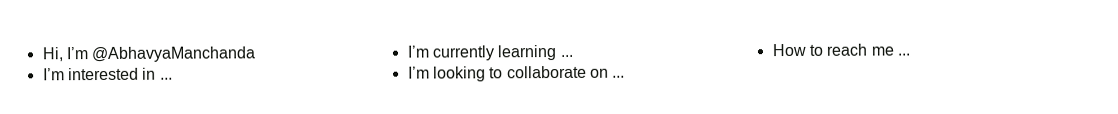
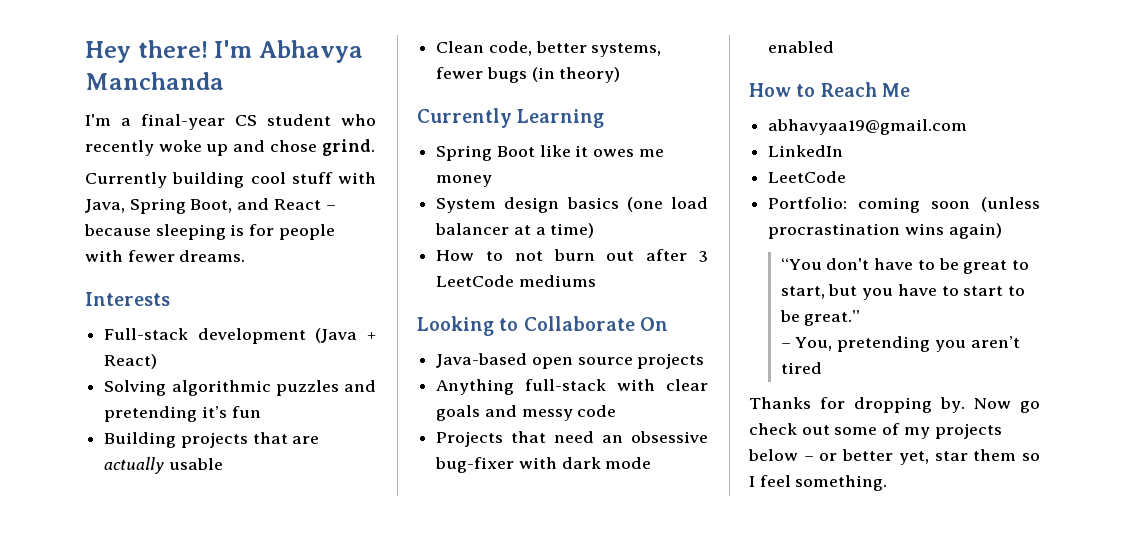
[41,46,257,63] [42,67,173,81] [406,45,573,61] [407,65,626,82] [771,43,910,57] Hi, I’m @AbhavyaManchanda // I’m interested in ... // I’m currently learning ... // I’m looking to collaborate on ... // How to reach me ... -> [85,40,363,63] [85,72,224,90] [85,114,376,130] [85,139,375,156] [85,172,376,188] [85,198,336,214] [84,224,335,240] [85,250,246,262] [85,292,170,306] [104,328,376,344] [104,354,158,369] [104,380,376,396] [104,406,261,422] [104,432,320,448] [104,457,223,474] [436,41,662,57] [436,67,621,83] [417,108,605,128] [436,145,664,161] [436,175,493,187] [436,197,708,213] [435,223,595,238] [436,249,708,262] [436,275,596,287] [417,316,668,336] [436,353,705,369] [436,379,708,395] [436,405,617,421] [436,431,708,447] [435,457,652,473] [768,41,835,53] [749,82,910,97] [768,119,968,135] [768,145,844,157] [768,171,847,183] [768,197,1040,213] [768,223,1002,239] [780,258,1029,274] [780,284,1025,300] [779,310,861,326] [780,336,1020,352] [780,362,822,374] [749,397,1040,413] [749,423,1002,439] [748,449,1040,465] [749,475,888,491] Hey there! I'm Abhavya Manchanda // I'm a final-year CS student who recently woke up and chose grind. // Currently building cool stuff with Java, Spring Boot, and React – because sleeping is for people with fewer dreams. // Interests // Full-stack development (Java + React) // Solving algorithmic puzzles and pretending it’s fun // Building projects that are actually usable // Clean code, better systems, fewer bugs (in theory) // Currently Learning // Spring Boot like it owes me money // System design basics (one load balancer at a time) // How to not burn out after 3 LeetCode mediums // Looking to Collaborate On // Java-based open source projects // Anything full-stack with clear goals and messy code // Projects that need an obsessive bug-fixer with dark mode enabled // How to Reach Me // abhavyaa19@gmail.com // LinkedIn // LeetCode // Portfolio: coming soon (unless procrastination wins again) // “You don't have to be great to start, but you have to start to be great.” // – You, pretending you aren’t tired // Thanks for dropping by. Now go check out some of my projects below – or better yet, star them so I feel something.

